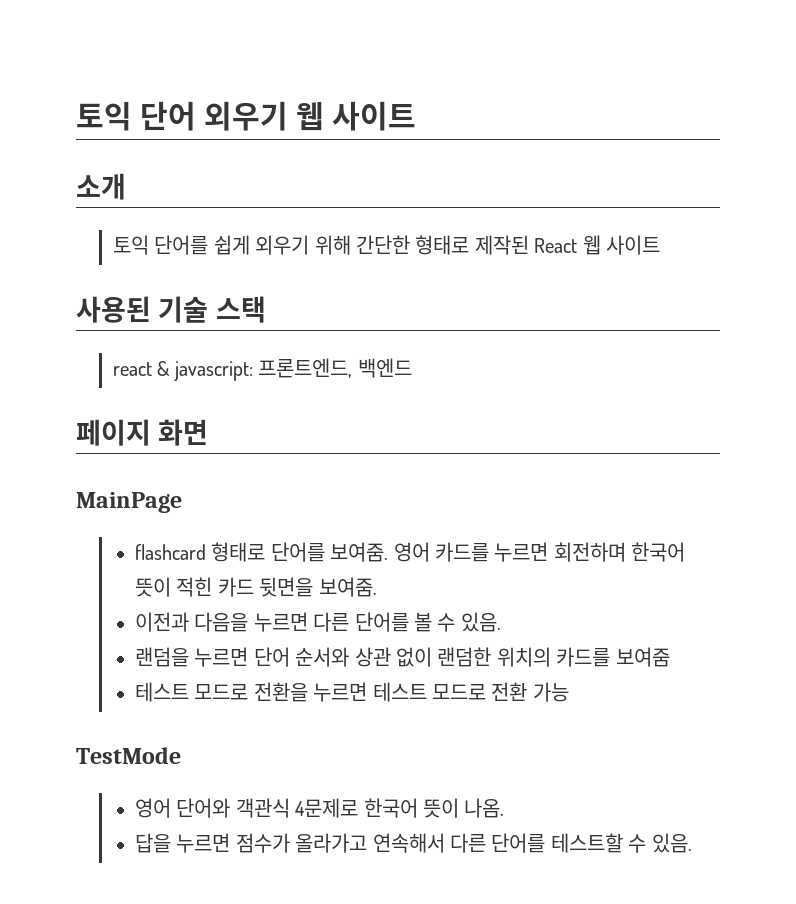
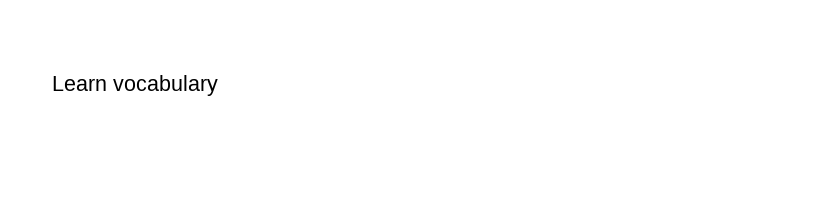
[76,101,417,131] [76,173,126,200] [112,235,660,255] [76,296,266,323] [112,358,412,381] [76,419,209,446] [76,492,182,513] [134,542,686,562] [134,577,377,597] [134,612,501,632] [134,647,670,667] [134,682,569,702] [76,747,181,764] [134,798,505,818] [134,833,692,853] 토익 단어 외우기 웹 사이트 // 소개 // 토익 단어를 쉽게 외우기 위해 간단한 형태로 제작된 React 웹 사이트 // 사용된 기술 스택 // react & javascript: 프론트엔드, 백엔드 // 페이지 화면 // MainPage // flashcard 형태로 단어를 보여줌. 영어 카드를 누르면 회전하며 한국어 뜻이 적힌 카드 뒷면을 보여줌. // 이전과 다음을 누르면 다른 단어를 볼 수 있음. // 랜덤을 누르면 단어 순서와 상관 없이 랜덤한 위치의 카드를 보여줌 // 테스트 모드로 전환을 누르면 테스트 모드로 전환 가능 // TestMode // 영어 단어와 객관식 4문제로 한국어 뜻이 나옴. // 답을 누르면 점수가 올라가고 연속해서 다른 단어를 테스트할 수 있음. -> [52,75,218,96] Learn vocabulary

